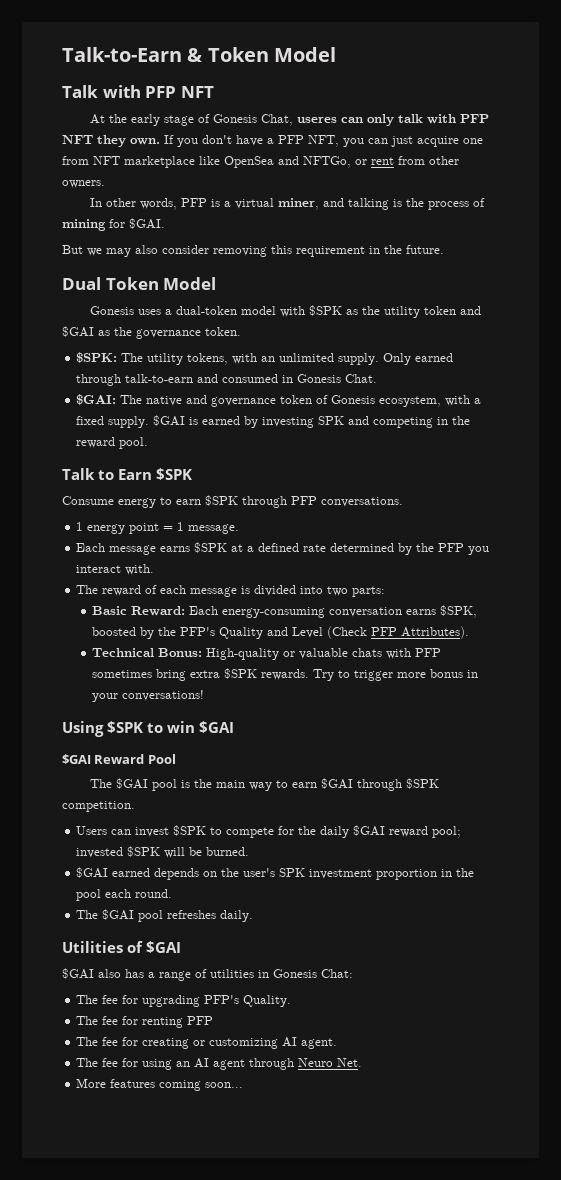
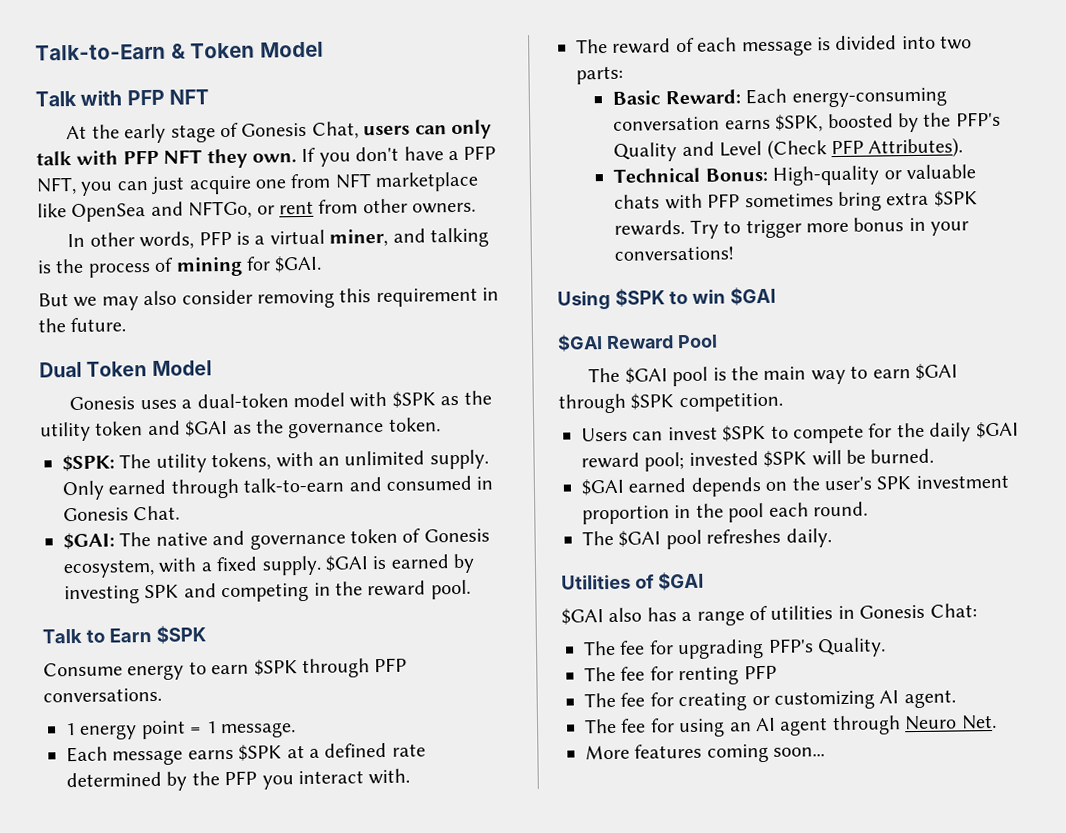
[297,117,338,123] useres -> [363,125,411,136] users

